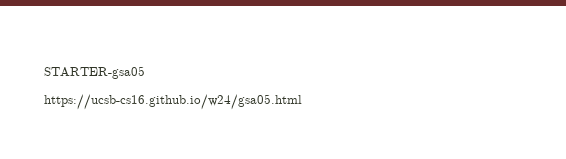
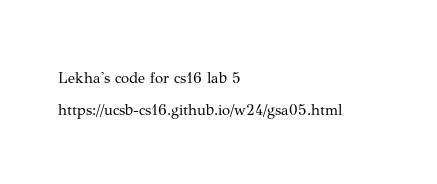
[44,66,145,79] STARTER-gsa05 -> [58,72,241,84] Lekha's code for cs16 lab 5

